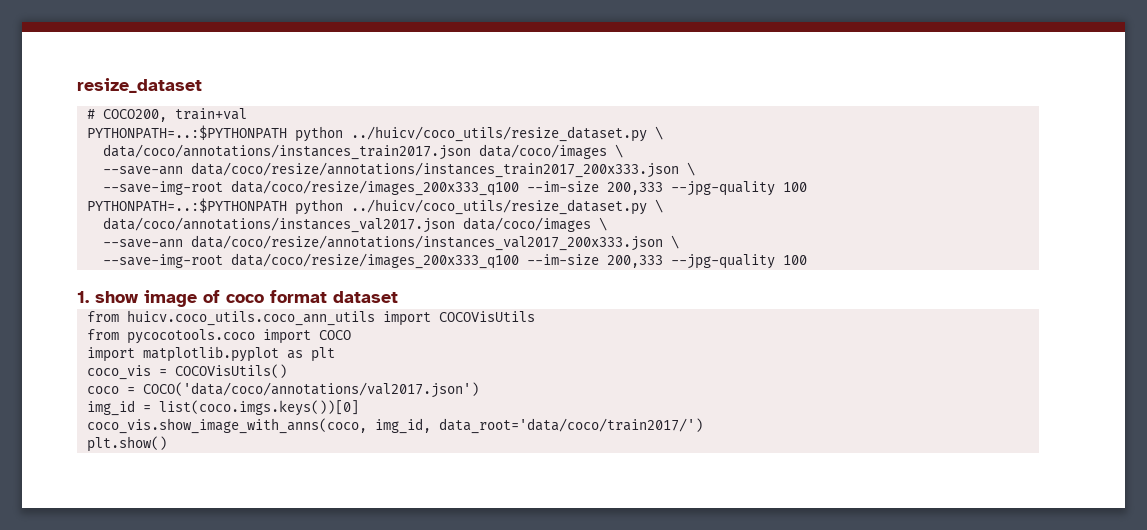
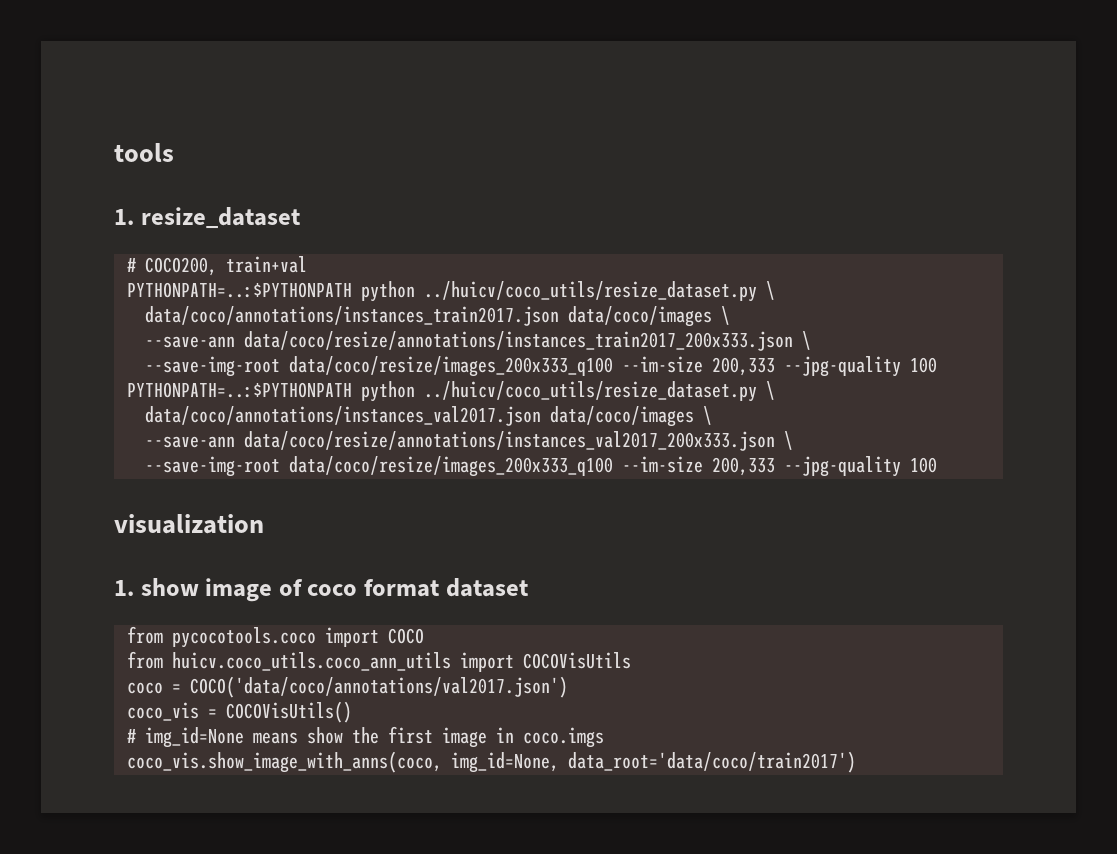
(77, 85) none -> [114,143,174,162] [114,209,134,225] tools // 1.
(807, 260) none -> [114,514,264,534] // visualization
(398, 297) none -> [126,626,424,648] // from pycocotools.coco import COCO
[86,329,351,344] [86,346,335,362] [86,364,287,380] [86,382,479,398] [86,400,359,416] [86,418,703,434] [86,436,167,452] from pycocotools.coco import COCO // import matplotlib.pyplot as plt // coco_vis = COCOVisUtils() // coco = COCO('data/coco/annotations/val2017.json') // img_id = list(coco.imgs.keys())[0] // coco_vis.show_image_with_anns(coco, img_id, data_root='data/coco/train2017/') // plt.show() -> [126,676,568,698] [126,701,352,723] [126,726,604,748] [126,751,856,773] coco = COCO('data/coco/annotations/val2017.json') // coco_vis = COCOVisUtils() // # img_id=None means show the first image in coco.imgs // coco_vis.show_image_with_anns(coco, img_id=None, data_root='data/coco/train2017')

